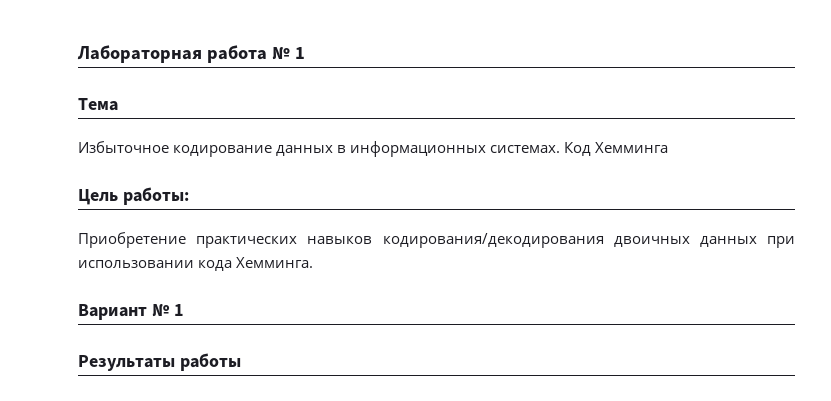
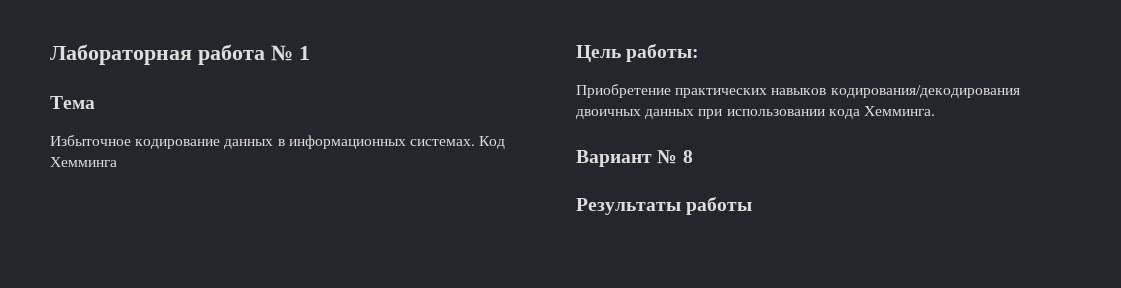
[173,304,184,316] 1 -> [682,150,693,163] 8

